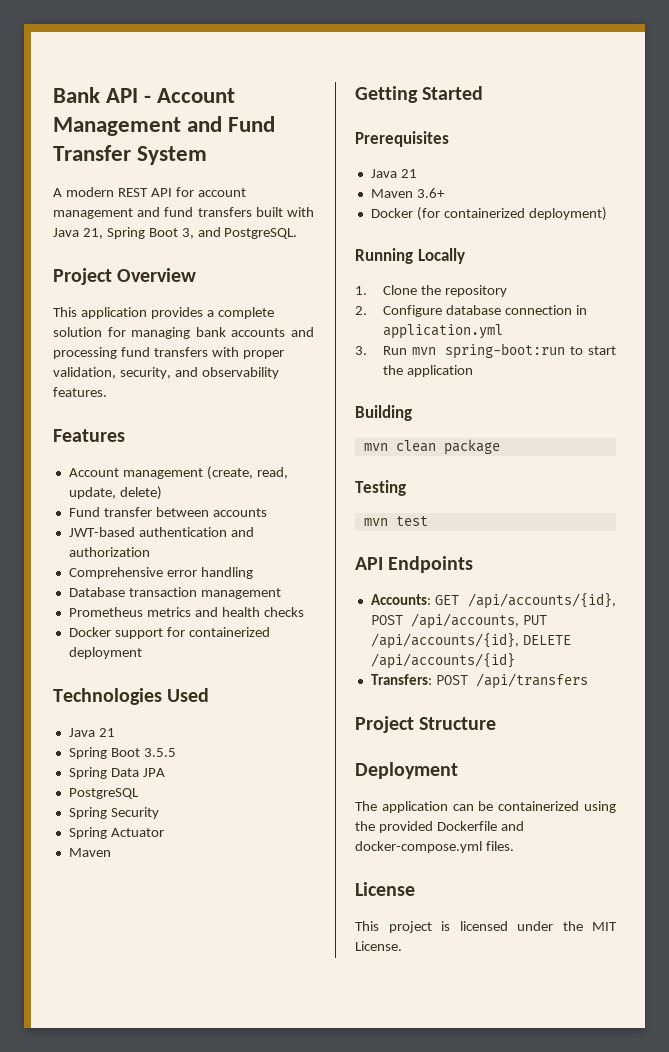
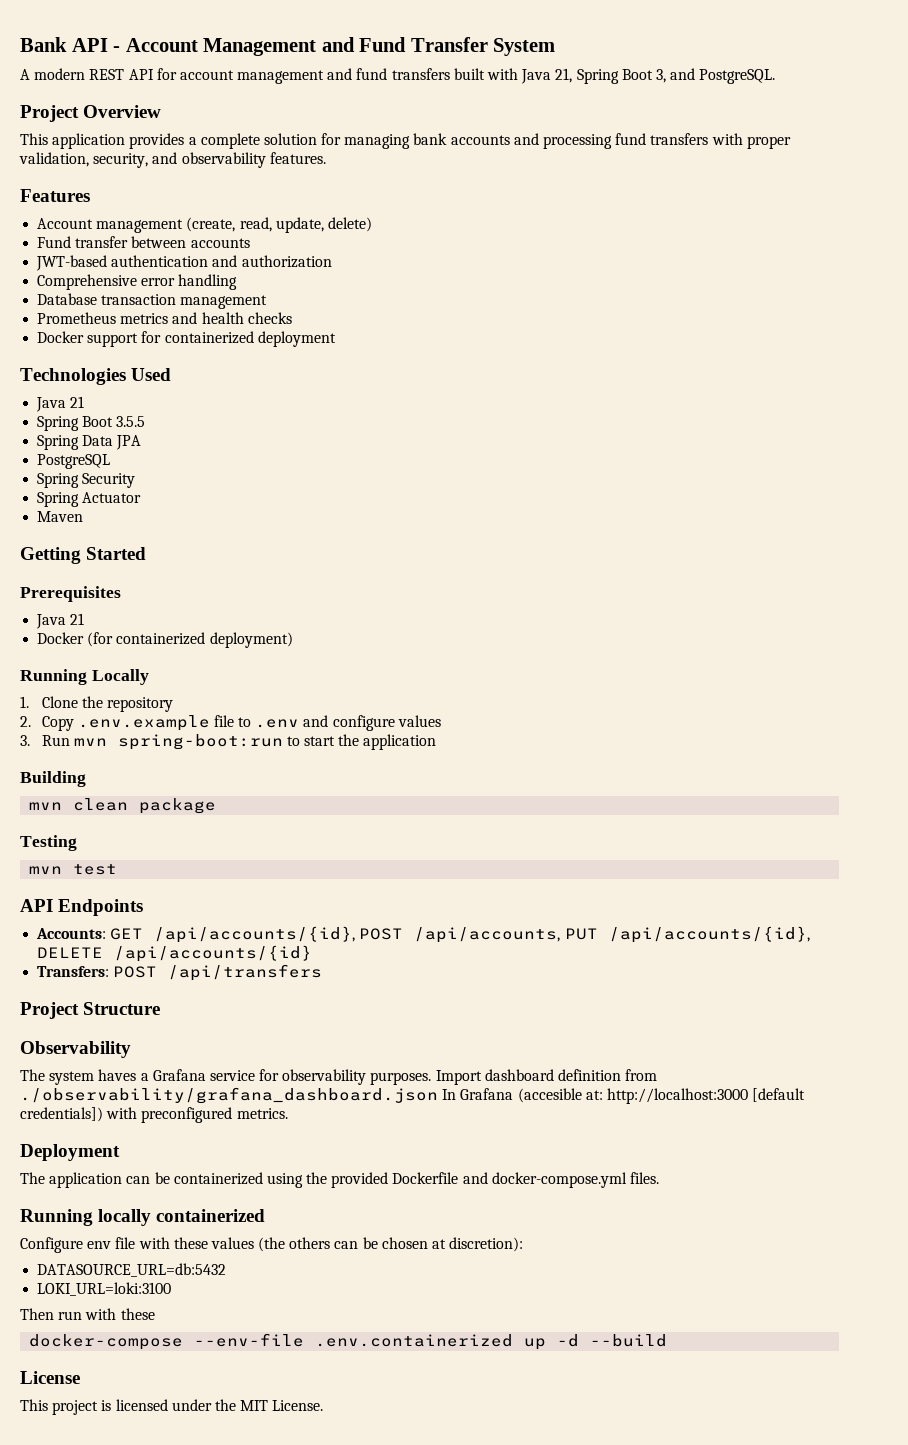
[370,188,445,198] // Maven 3.6+ -> (85, 619) none
[382,305,587,317] [382,324,503,339] Configure database connection in application.yml -> [41,715,441,731] Copy .env.example file to .env and configure values
(497, 723) none -> [20,1041,131,1058] [20,1069,658,1085] [20,1087,806,1104] [20,1107,288,1123] // Observability // The system haves a Grafana service for observability purposes. Import dashboard definition from ./observability/grafana_dashboard.json In Grafana (accesible at: http://localhost:3000 [default credentials]) with preconfigured metrics.
(514, 846) none -> [20,1209,266,1226] [20,1237,524,1253] [37,1263,227,1277] [37,1282,172,1296] [20,1308,155,1320] [29,1333,668,1350] // Running locally containerized // Configure env file with these values (the others can be chosen at discretion): // DATASOURCE_URL=db:5432 // LOKI_URL=loki:3100 // Then run with these // docker-compose --env-file .env.containerized up -d --build

